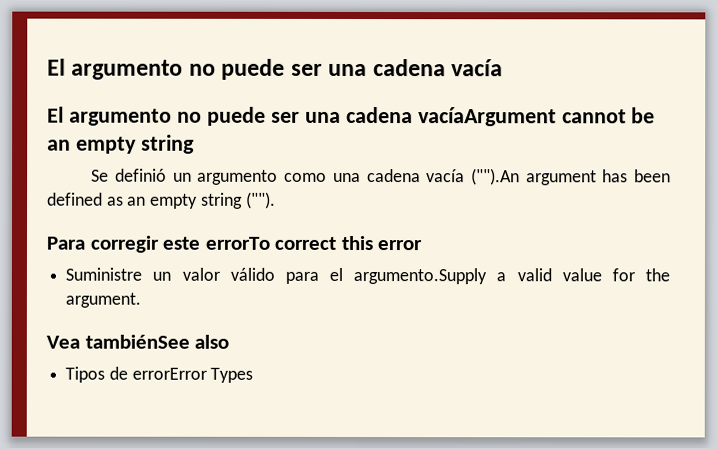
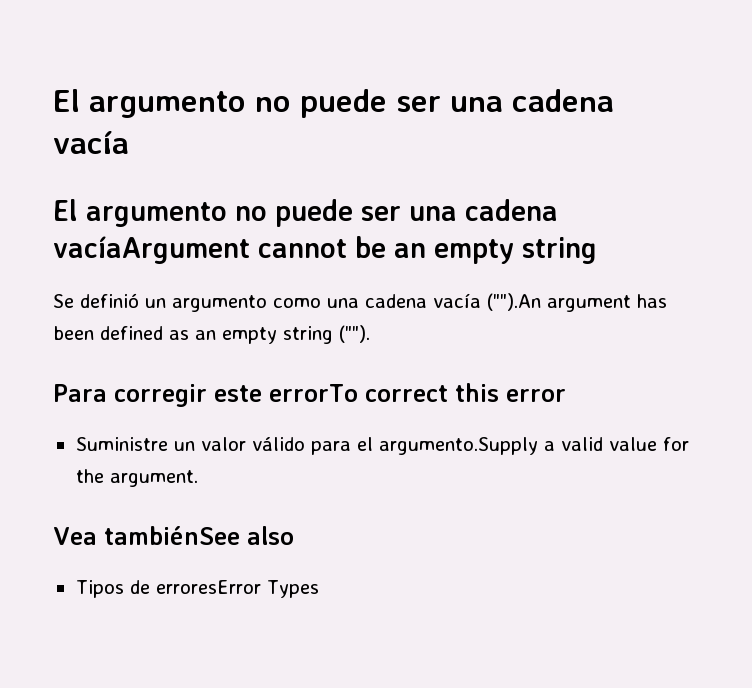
[131,367,207,380] errorError -> [155,580,261,594] erroresError

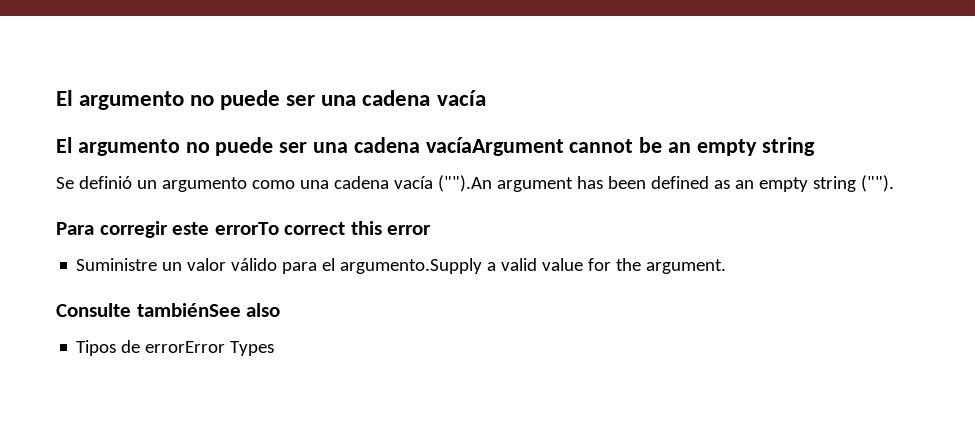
[53,527,97,545] Vea -> [56,303,131,317] Consulte
[155,580,261,594] erroresError -> [145,341,226,353] errorError

